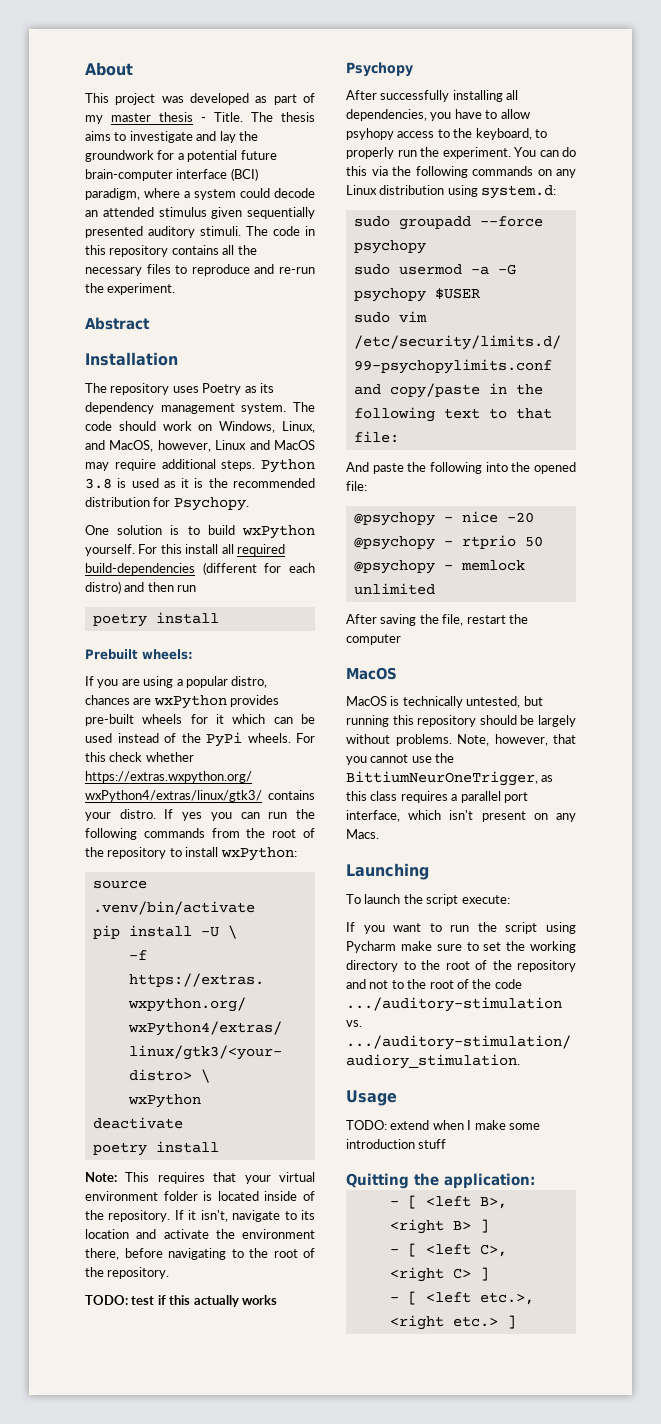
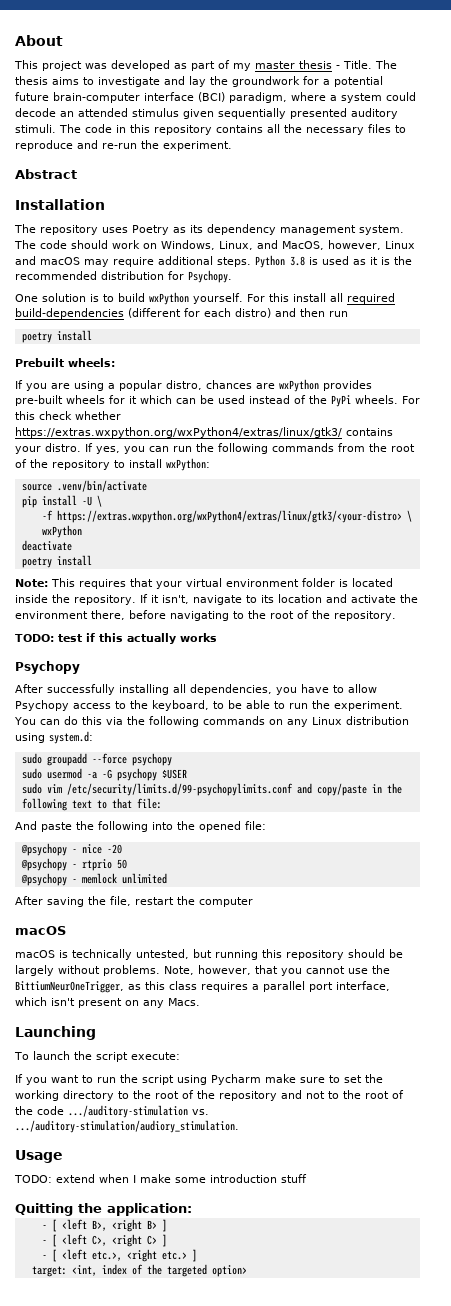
[274,440,315,450] MacOS -> [40,257,80,265] macOS
[182,812,203,821] yes -> [96,446,120,454] yes,
[303,1191,315,1201] of -> (48, 598) none
[346,128,394,140] psyhopy -> [15,700,69,711] Psychopy
[346,147,394,159] properly -> [228,700,285,709] be able to
[346,667,397,680] [346,696,387,706] MacOS // MacOS -> [15,926,66,935] [15,950,55,958] macOS // macOS
(516, 1322) none -> [31,1264,247,1277] // target: <int, index of the targeted option>

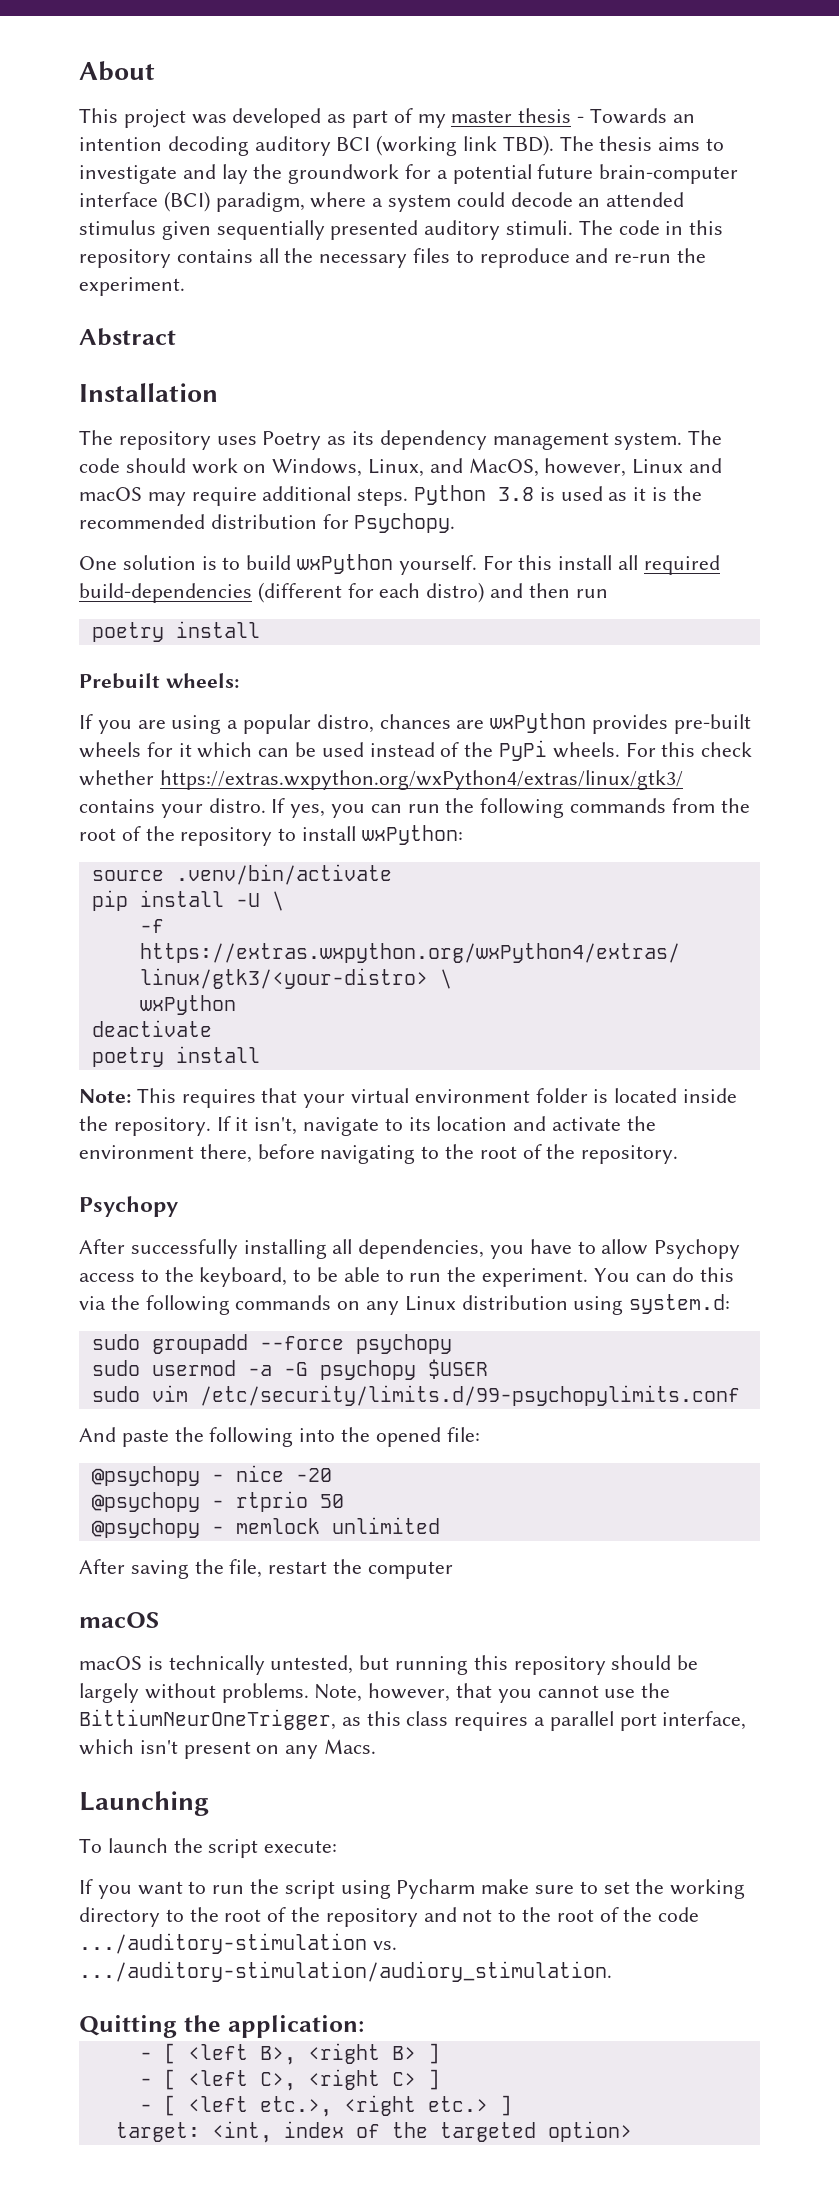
[343,60,372,69] Title. -> [589,108,695,124] [79,135,554,156] Towards an intention decoding auditory BCI (working link TBD).
[15,633,217,644] // TODO: test if this actually works -> (679, 1154) none
[296,783,402,796] [21,798,162,811] and copy/paste in the following text to that file: -> (740, 1395) none
[15,1150,63,1163] [14,1174,307,1183] // Usage // TODO: extend when I make some introduction stuff -> (612, 1971) none

